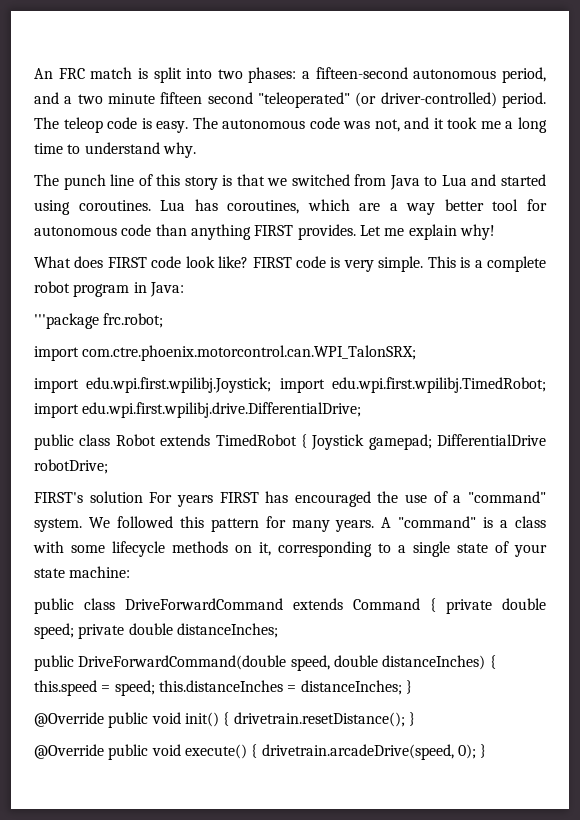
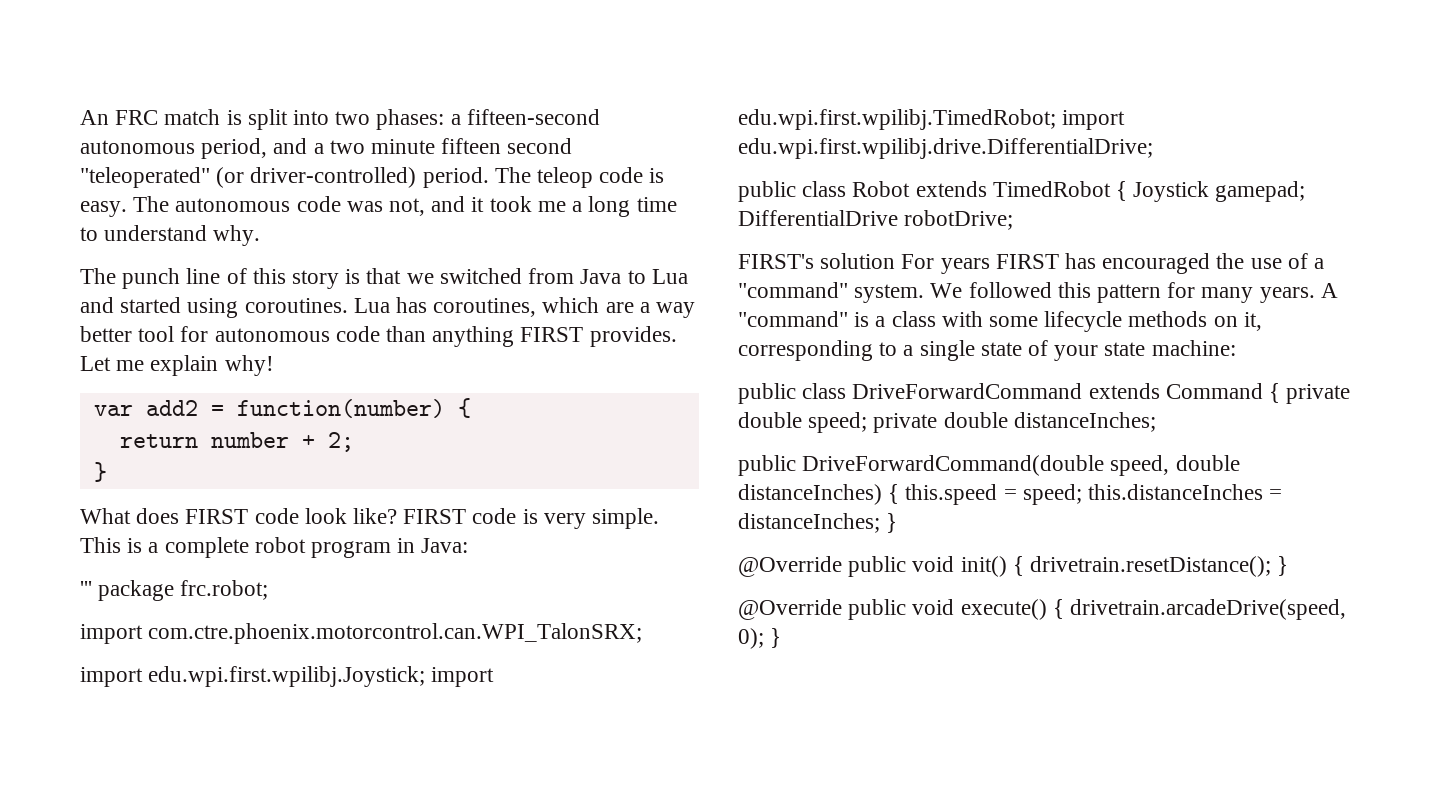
(495, 232) none -> [93,398,471,418] [119,432,354,452] [93,462,107,482] // var add2 = function(number) { // return number + 2; // }
[34,313,99,329] '''package -> [80,580,175,601] ''' package

